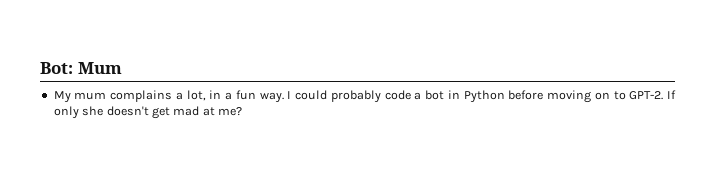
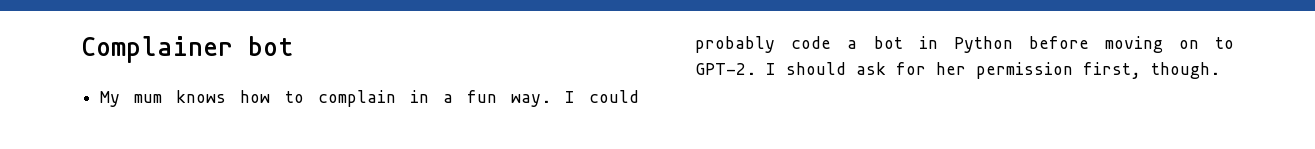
[40,62,122,74] Bot: Mum -> [81,36,294,63] Complainer bot
[110,90,206,102] complains a lot, -> [176,90,396,107] knows how to complain
[667,90,677,99] [53,106,242,119] If only she doesn't get mad at me? -> [766,62,1221,79] I should ask for her permission first, though.

